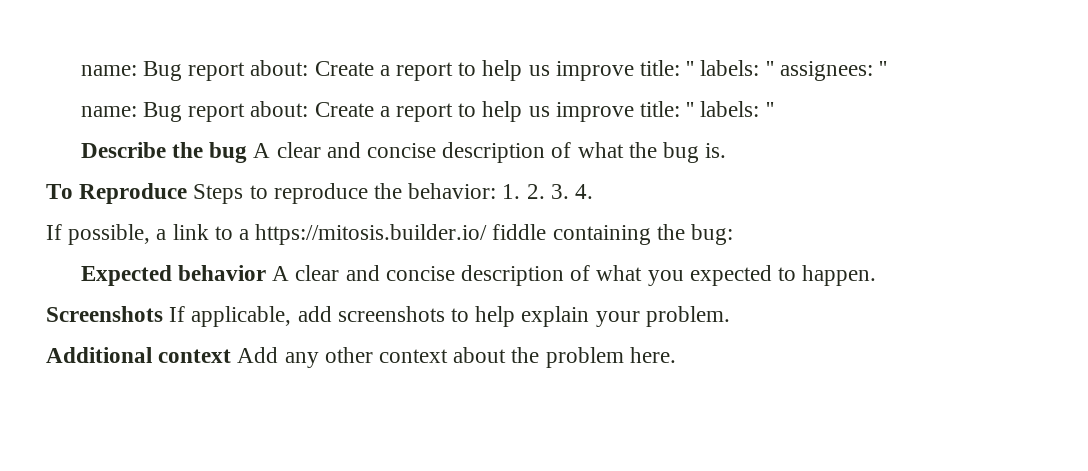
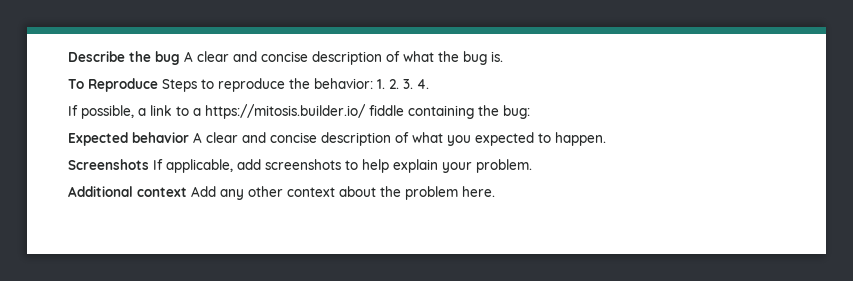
[80,60,888,81] [80,101,774,122] name: Bug report about: Create a report to help us improve title: '' labels: '' assignees: '' // name: Bug report about: Create a report to help us improve title: '' labels: '' // -> (68, 56) none

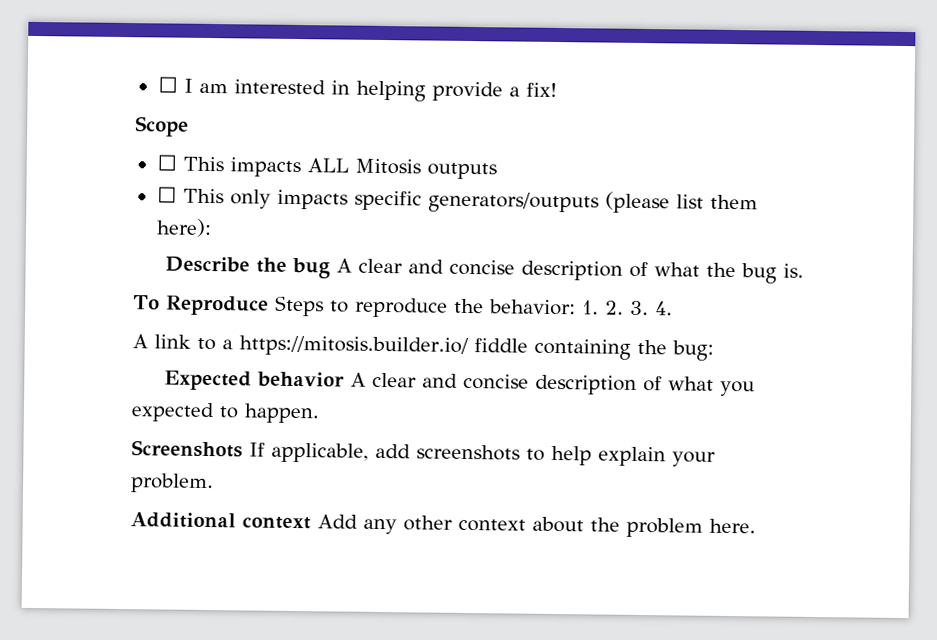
(68, 56) none -> [157,76,557,102] [135,116,189,137] [156,154,497,180] [156,186,758,214] [155,218,212,238] ☐ I am interested in helping provide a fix! // Scope // ☐ This impacts ALL Mitosis outputs // ☐ This only impacts specific generators/outputs (please list them here): //
[68,105,146,119] If possible, a -> [132,334,148,349] A

